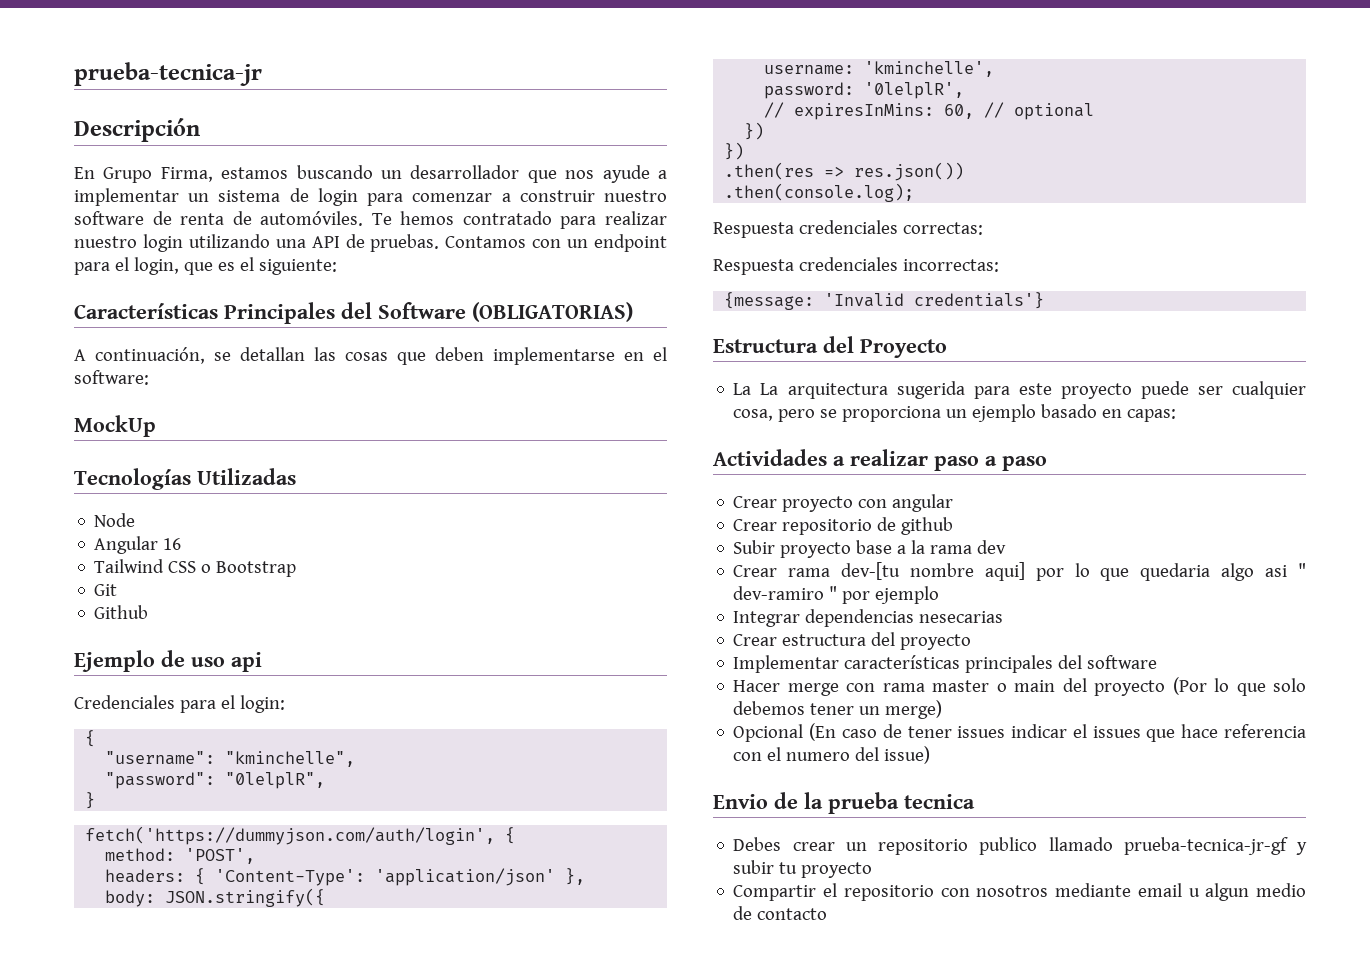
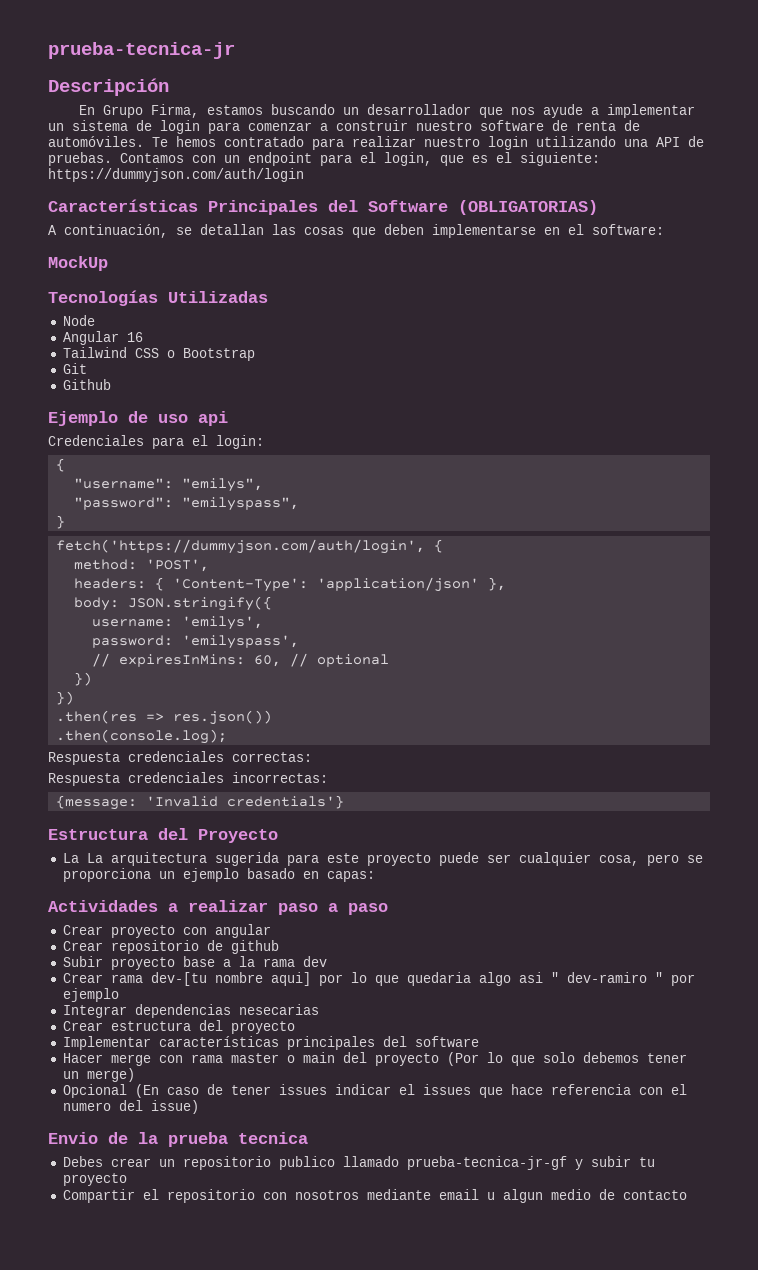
(337, 267) none -> [48,168,304,182] https://dummyjson.com/auth/login
[225,751,356,767] "kminchelle", -> [182,478,264,492] "emilys",
[225,772,326,789] "0lelplR", -> [182,497,300,511] "emilyspass",
[864,61,995,77] 'kminchelle', -> [182,616,264,630] 'emilys',
[864,82,965,99] '0lelplR', -> [182,635,300,649] 'emilyspass',

